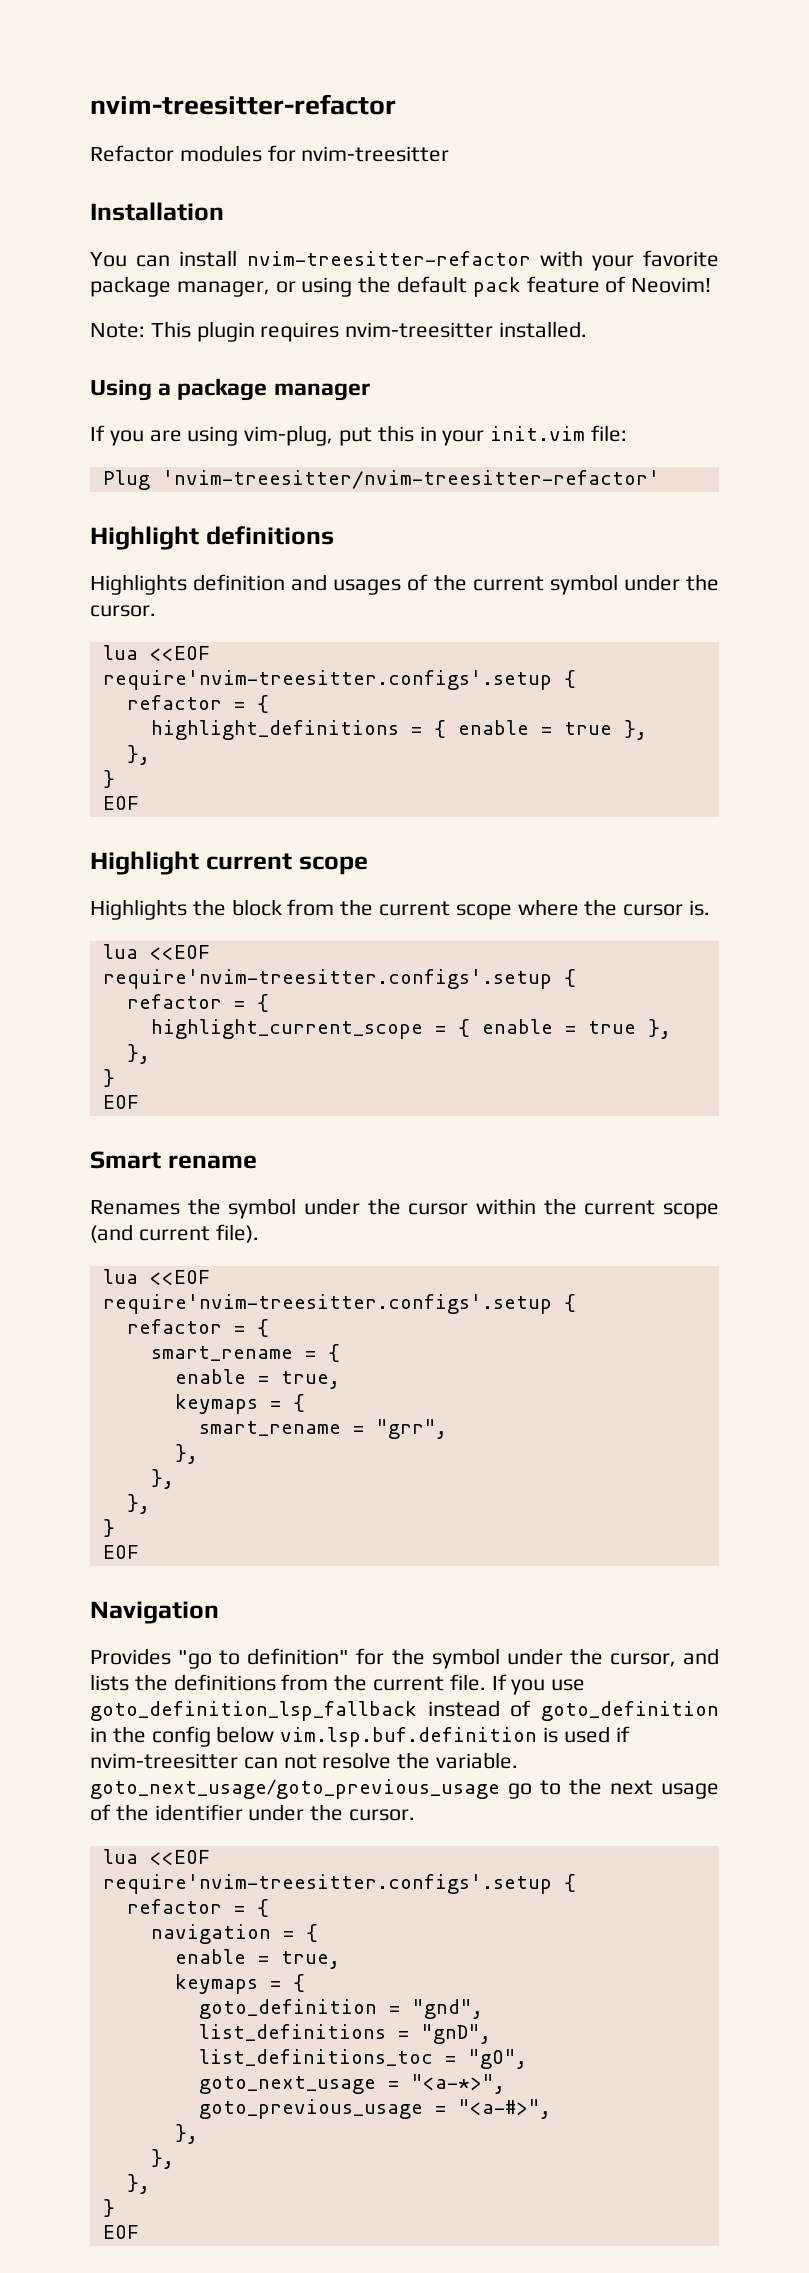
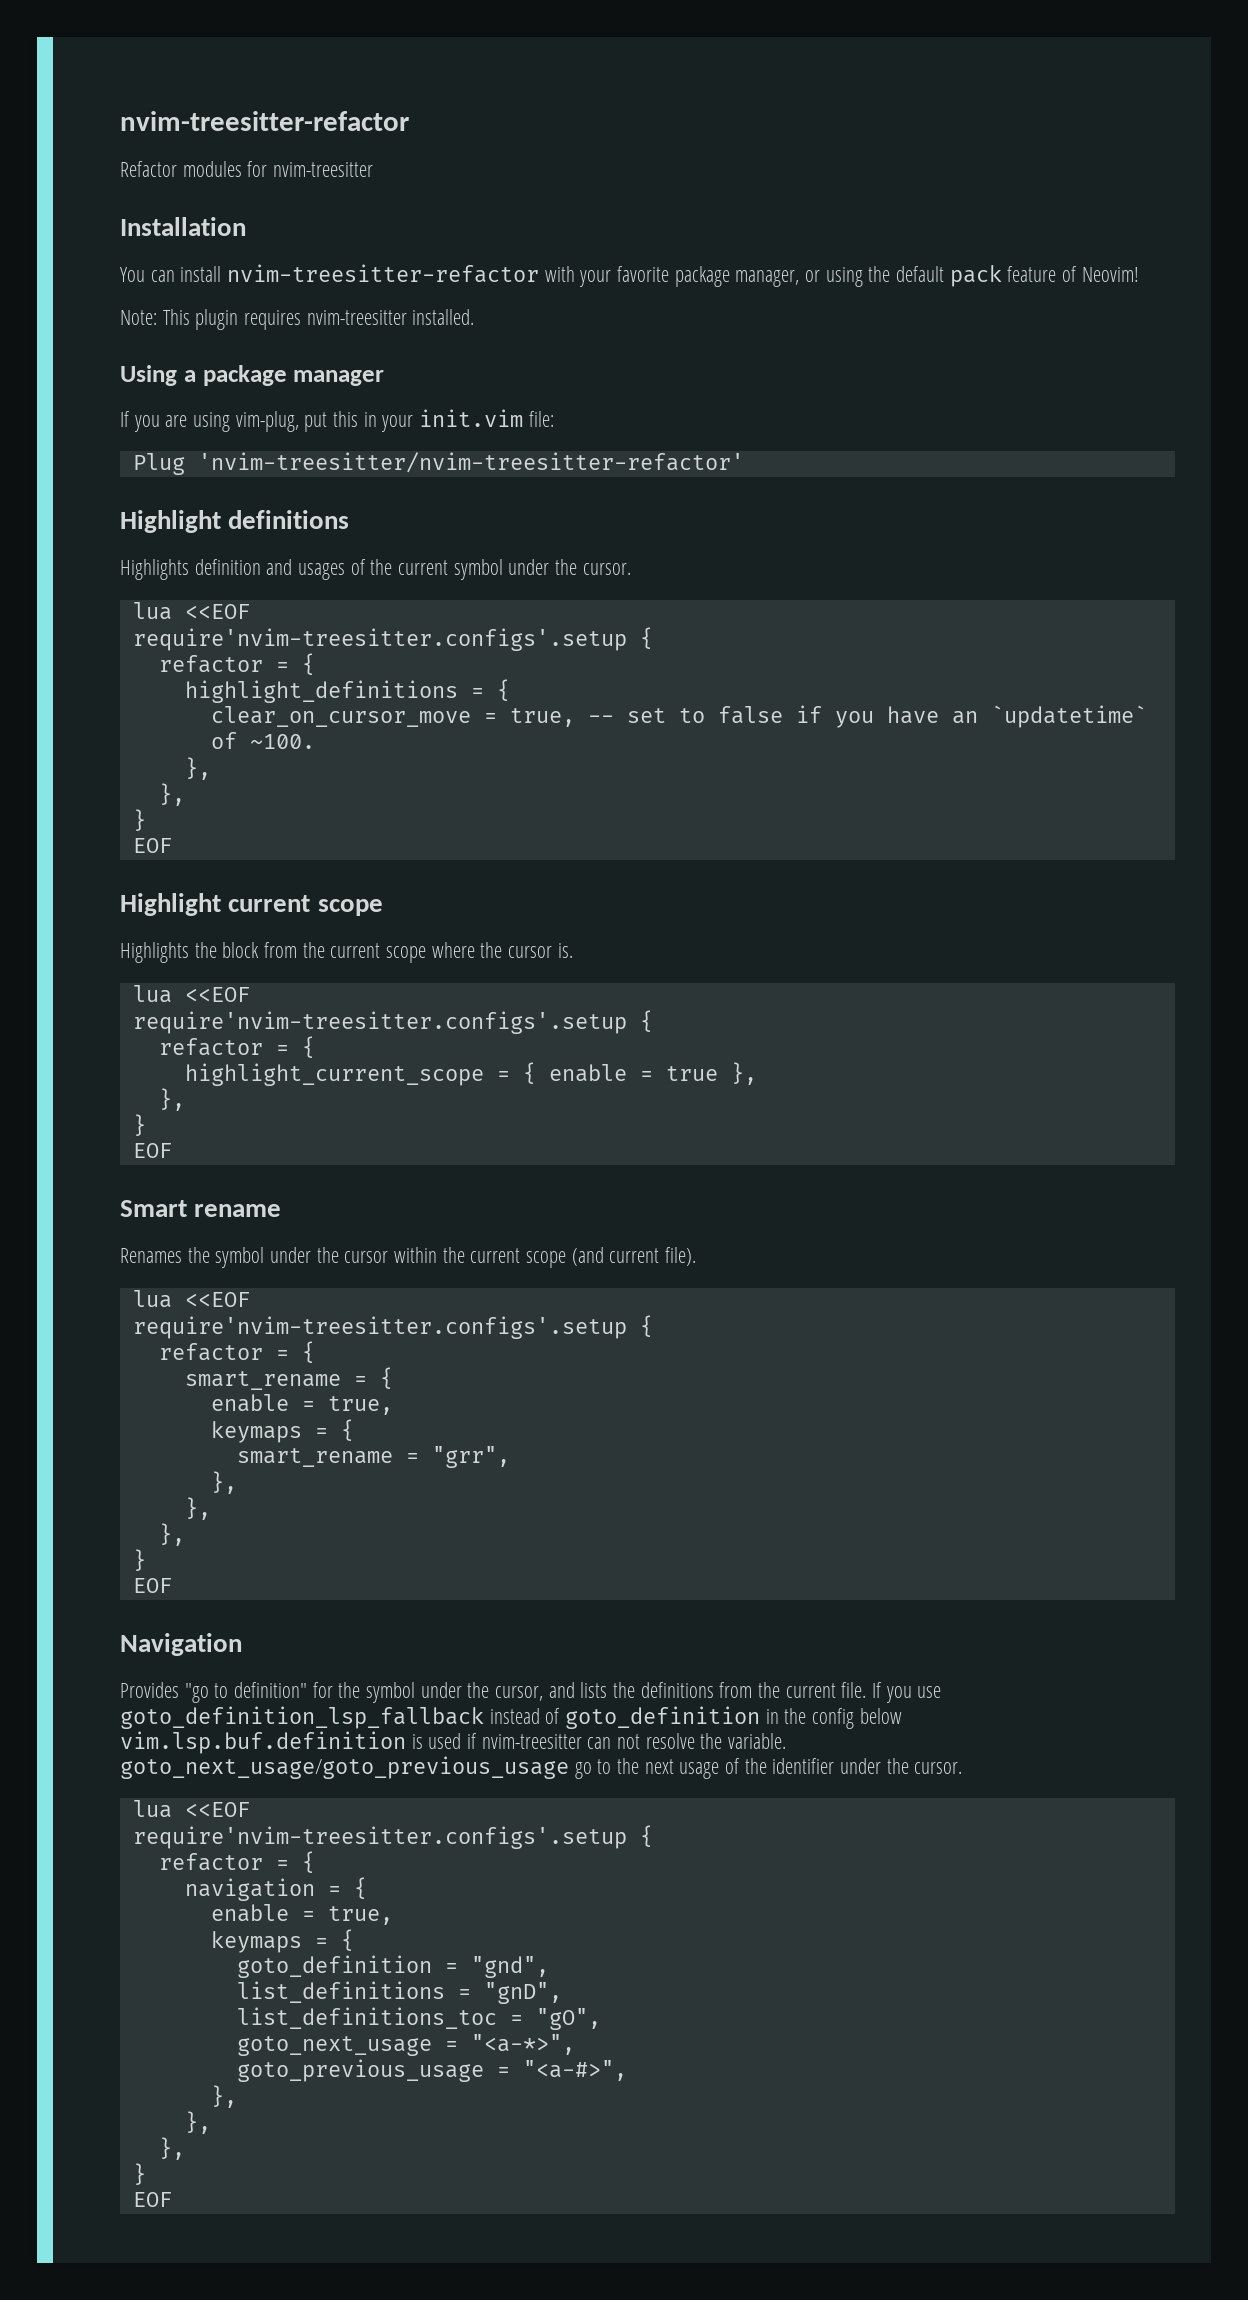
[457,720,612,735] enable = true -> [210,705,1147,728] [210,732,315,749] // clear_on_cursor_move = true, -- set to false if you have an `updatetime` of ~100. //

